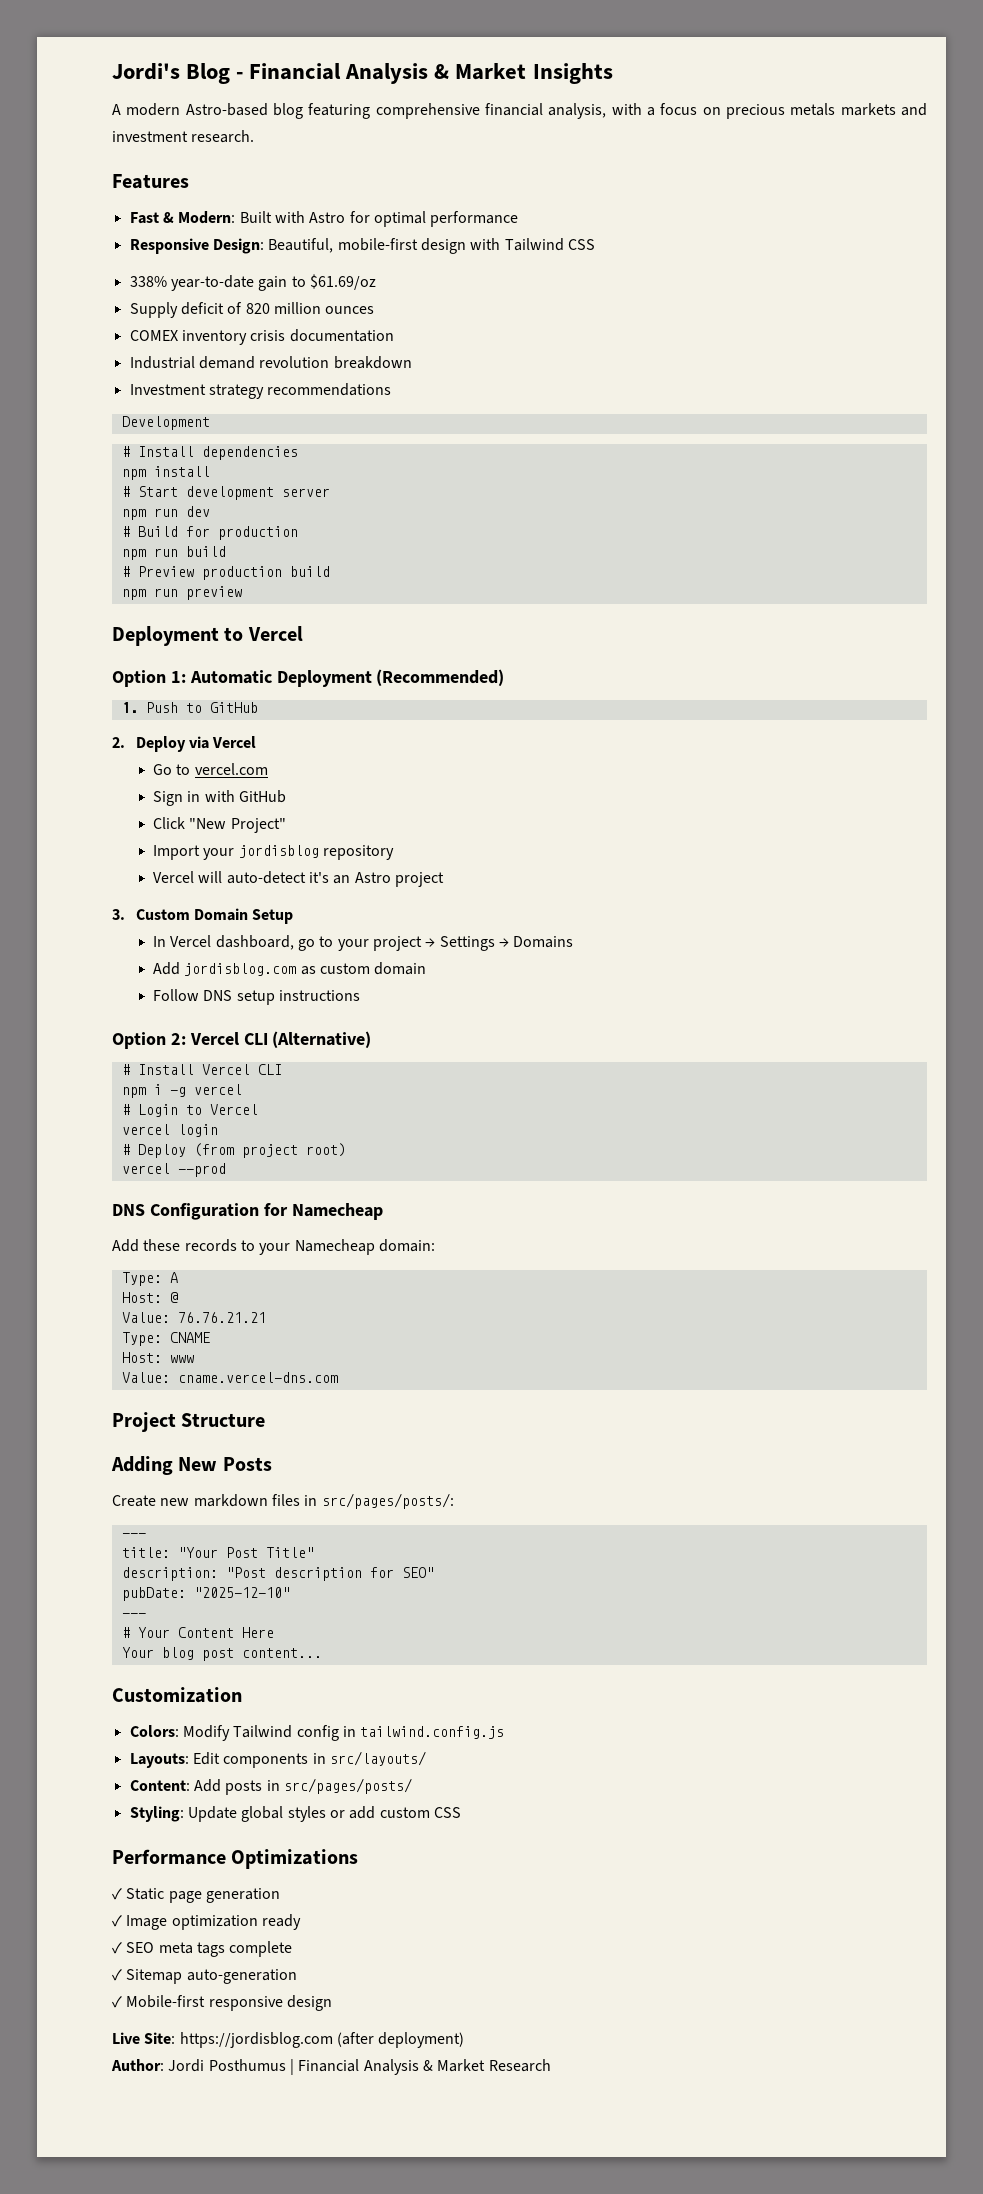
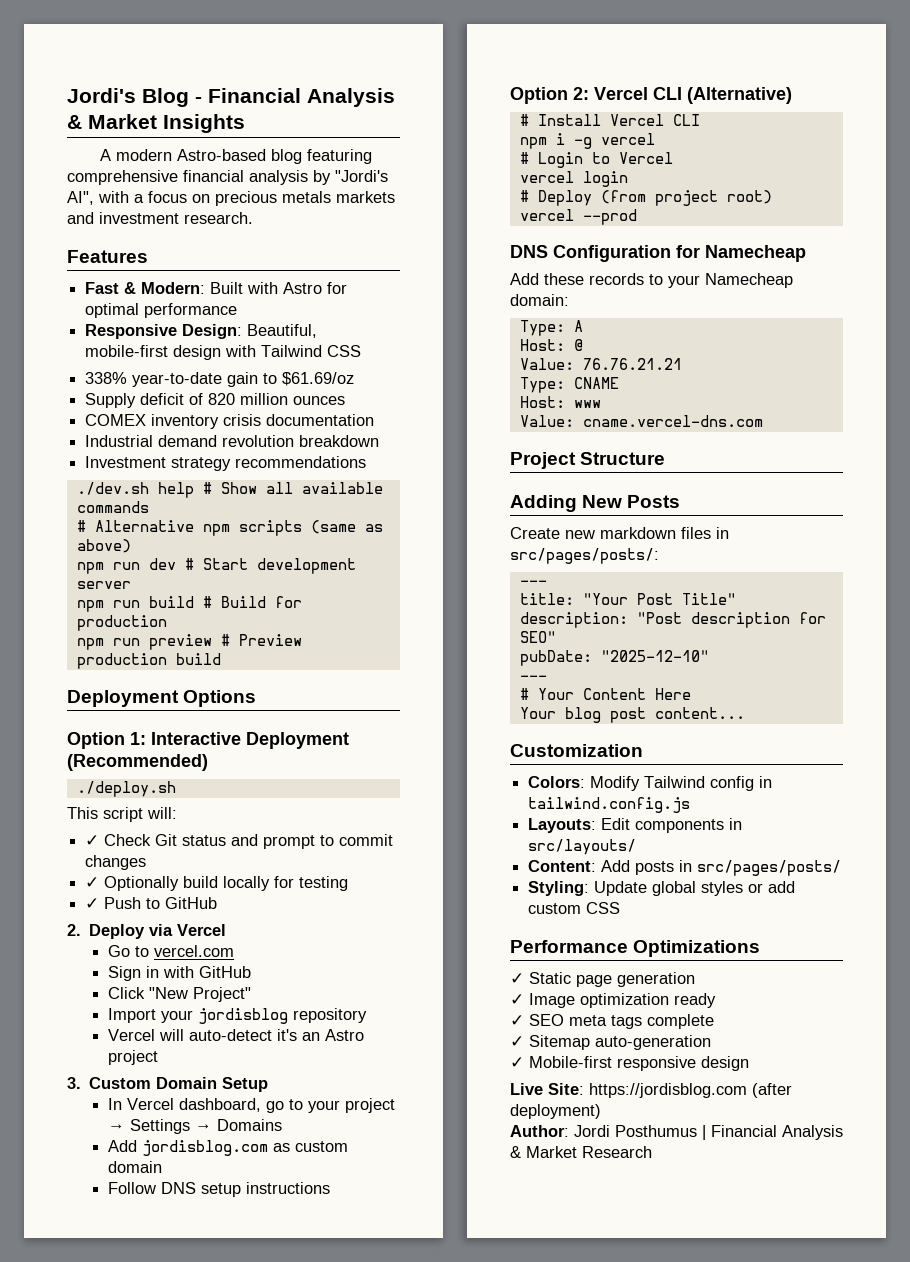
[548,103,607,119] analysis, -> [249,170,388,185] [67,191,94,205] analysis by "Jordi's AI",
[121,416,210,430] [121,446,298,460] [121,466,210,480] Development // # Install dependencies // npm install // -> [76,482,383,498] [76,501,149,513] [76,520,383,536] [76,539,131,553] [76,558,176,574] ./dev.sh help # Show all available commands // # Alternative npm scripts (same as above) // npm run dev
[185,506,210,517] dev // -> [148,596,194,608] build
[185,546,226,557] build // -> [148,634,212,650] preview
[121,586,242,600] [112,626,303,646] // npm run preview // Deployment to Vercel -> [67,690,257,707] // Deployment Options
[189,670,272,684] Automatic -> [151,732,241,745] Interactive
[121,702,138,713] 1. -> [76,781,176,797] [67,807,177,822] [85,834,394,849] [85,855,147,870] [85,876,349,891] [85,898,100,909] ./deploy.sh // This script will: // ✓ Check Git status and prompt to commit changes // ✓ Optionally build locally for testing // ✓

